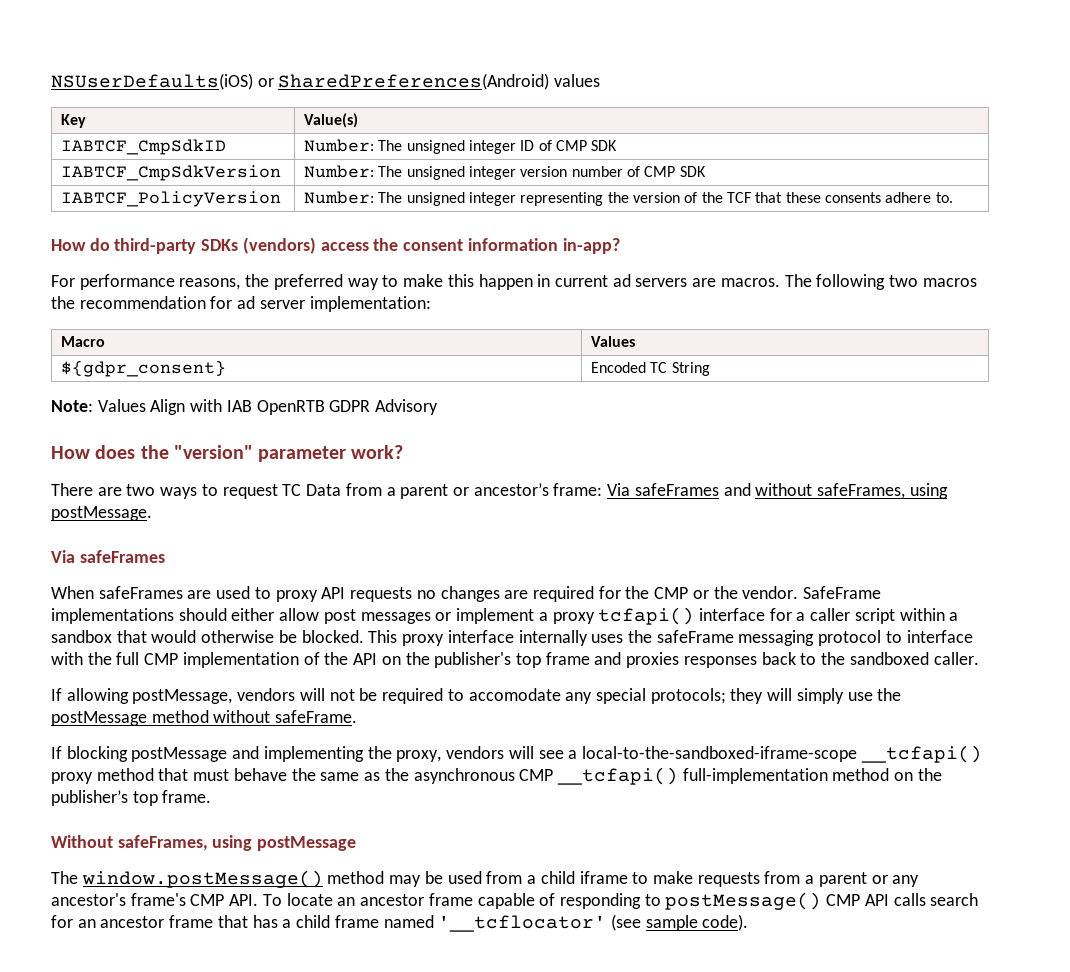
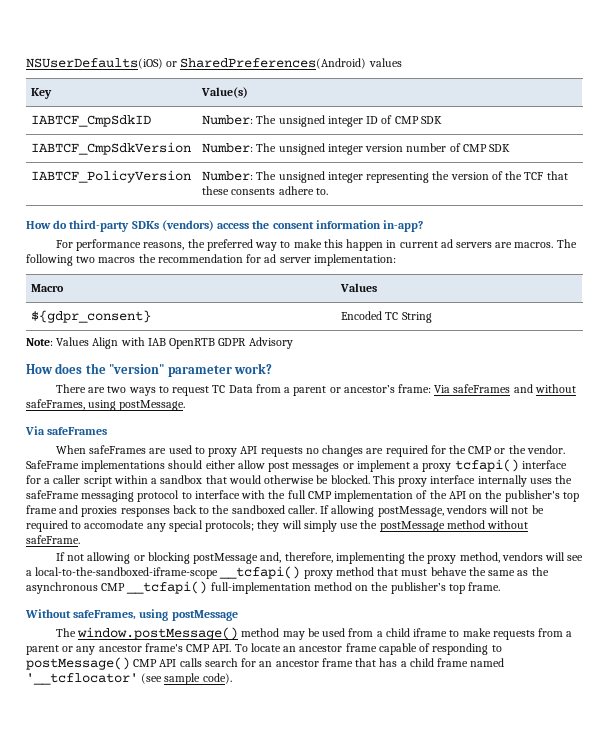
(979, 658) // -> (317, 509) none
[66,746,442,762] blocking postMessage and implementing the proxy, -> [67,552,500,564] not allowing or blocking postMessage and, therefore, implementing the proxy method,
[51,893,126,906] ancestor's -> [98,645,142,652] ancestor

